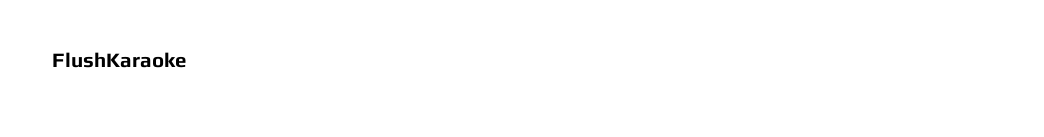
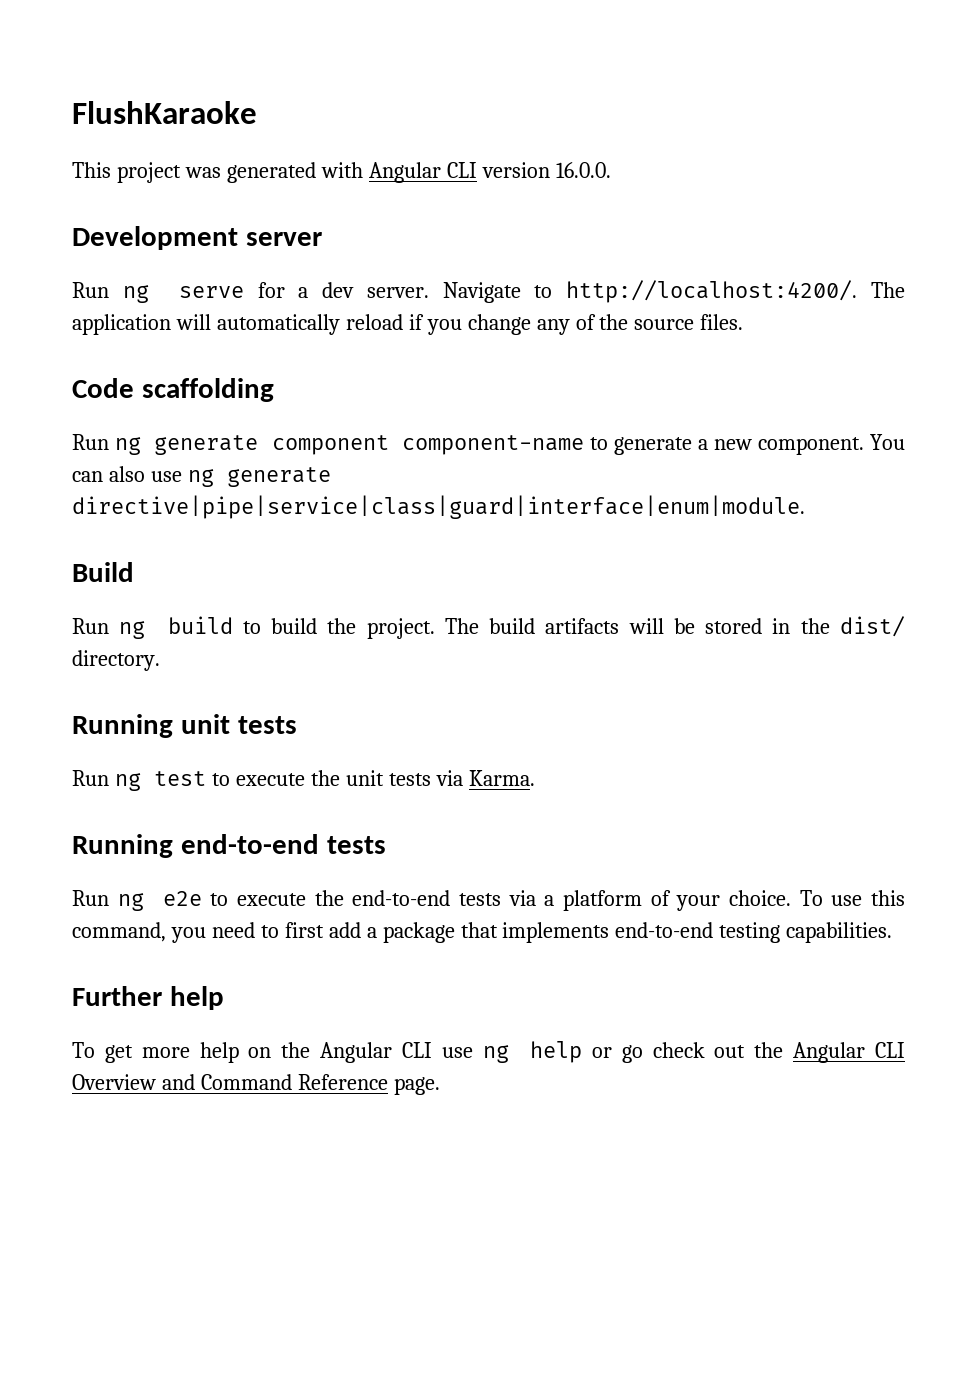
(186, 60) none -> [72,162,611,183] [72,226,322,250] [72,280,905,303] [72,314,744,335] [72,378,274,402] [72,434,905,455] [72,466,331,487] [72,495,805,519] [72,562,134,582] [72,616,905,639] [72,650,160,671] [72,714,297,738] [72,770,535,791] [72,834,386,858] [72,890,905,911] [72,922,893,943] [72,986,224,1010] [72,1041,906,1063] [72,1074,440,1095] // This project was generated with Angular CLI version 16.0.0. // Development server // Run ng serve for a dev server. Navigate to http://localhost:4200/. The application will automatically reload if you change any of the source files. // Code scaffolding // Run ng generate component component-name to generate a new component. You can also use ng generate directive|pipe|service|class|guard|interface|enum|module. // Build // Run ng build to build the project. The build artifacts will be stored in the dist/ directory. // Running unit tests // Run ng test to execute the unit tests via Karma. // Running end-to-end tests // Run ng e2e to execute the end-to-end tests via a platform of your choice. To use this command, you need to first add a package that implements end-to-end testing capabilities. // Further help // To get more help on the Angular CLI use ng help or go check out the Angular CLI Overview and Command Reference page.

